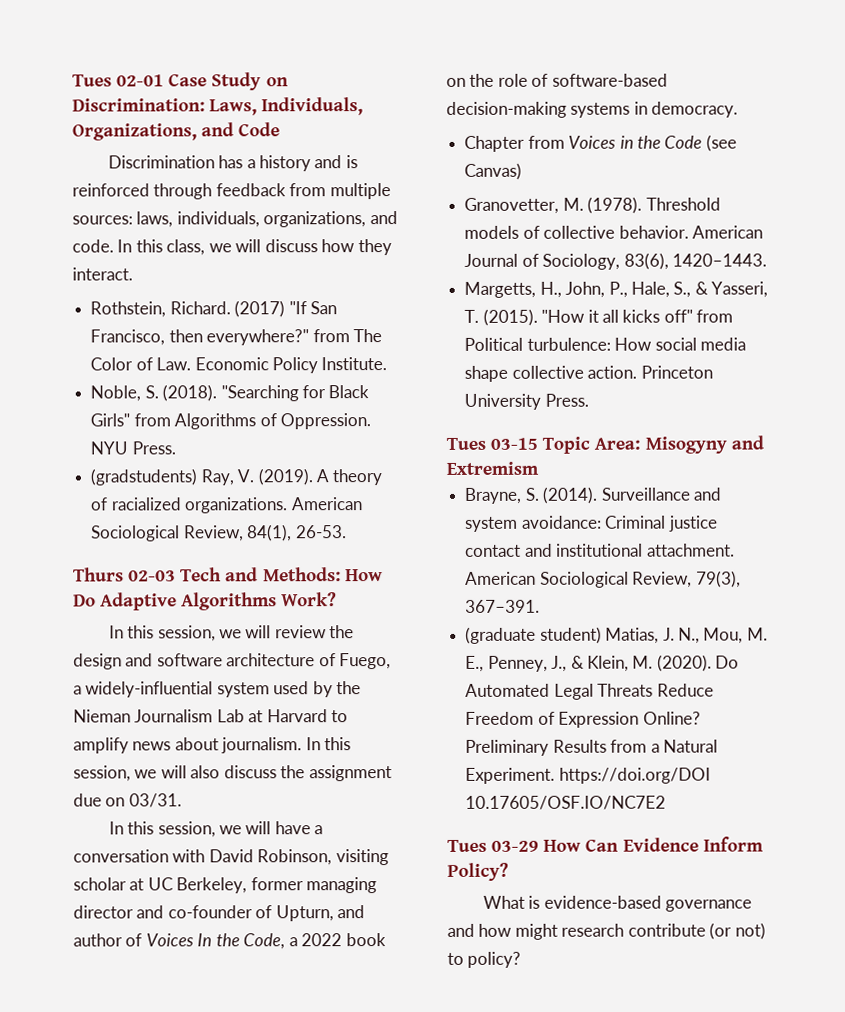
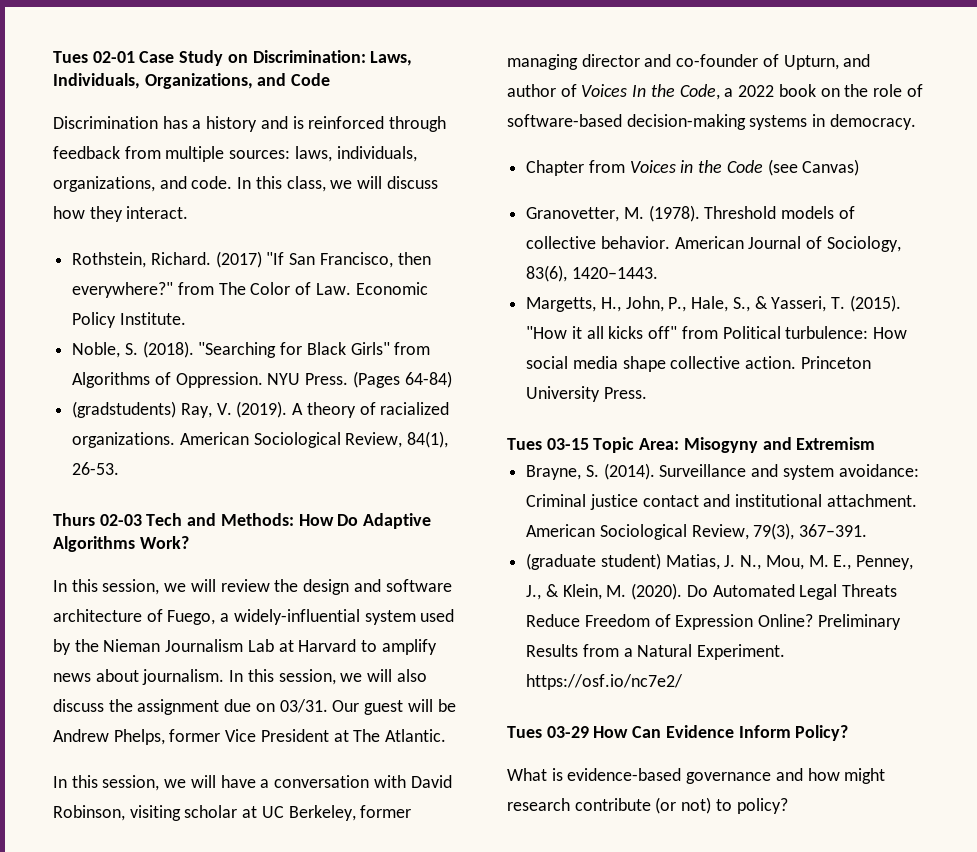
(176, 448) none -> [352,371,452,388] (Pages 64-84)
(182, 800) none -> [332,699,456,715] [53,729,447,745] Our guest will be Andrew Phelps, former Vice President at The Atlantic.
[558,767,711,784] [465,795,667,810] https://doi.org/DOI 10.17605/OSF.IO/NC7E2 -> [526,674,684,690] https://osf.io/nc7e2/

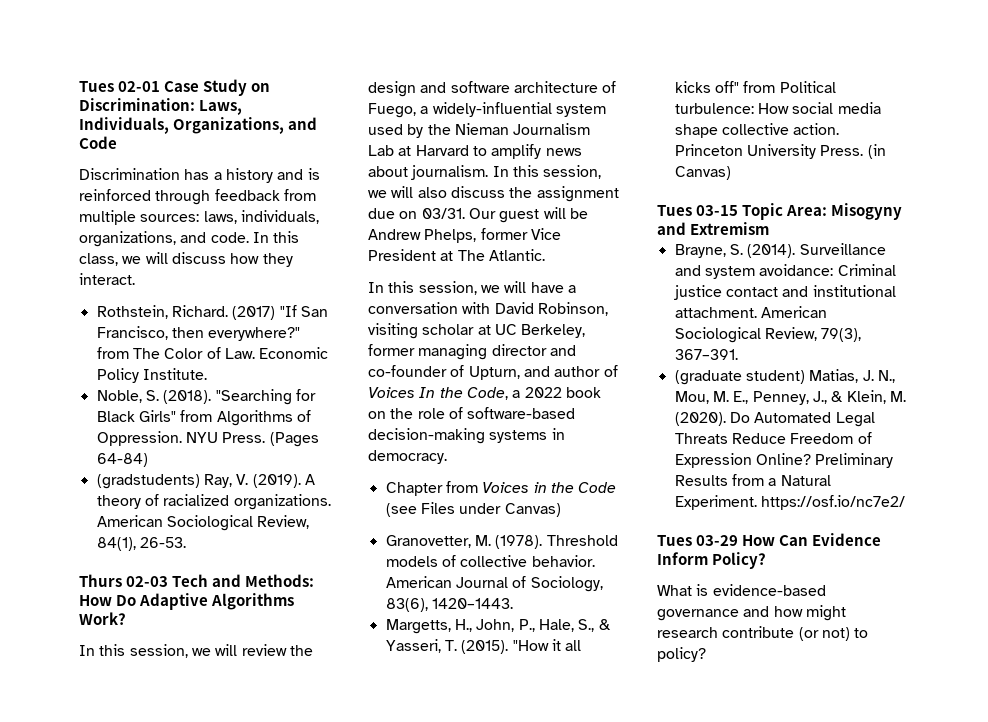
(798, 167) none -> [420,502,502,514] Files under
(647, 393) none -> [867,144,886,159] [674,166,731,180] (in Canvas)

